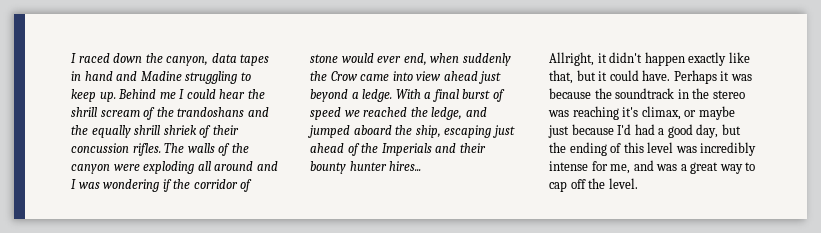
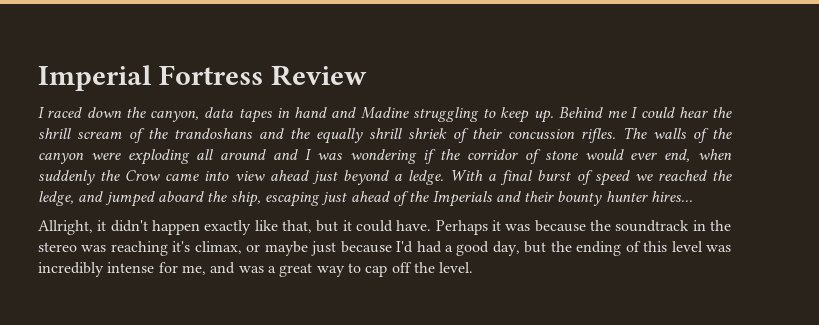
(71, 58) none -> [38,65,367,91] Imperial Fortress Review //

